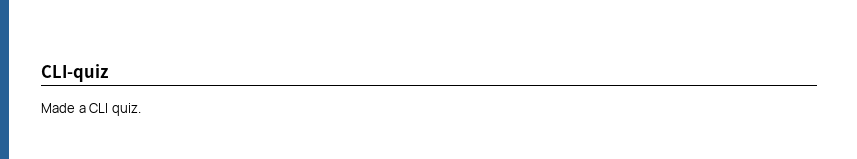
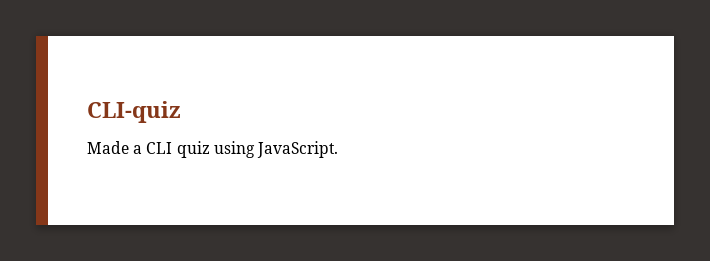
[111,103,141,116] quiz. -> [176,141,338,158] quiz using JavaScript.

